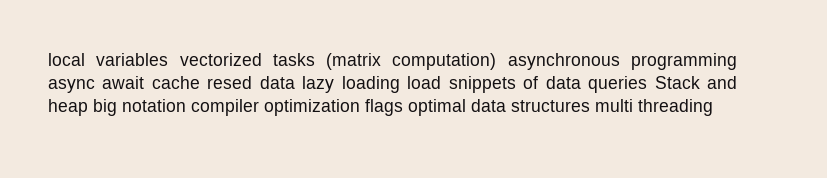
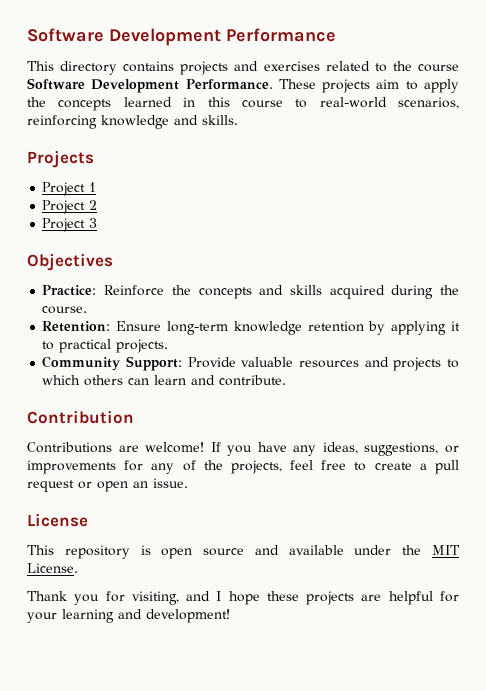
[48,53,737,70] [48,76,737,93] [48,99,713,116] local variables vectorized tasks (matrix computation) asynchronous programming async await cache resed data lazy loading load snippets of data queries Stack and heap big notation compiler optimization flags optimal data structures multi threading -> [27,28,336,46] [27,61,459,75] [27,78,459,93] [27,97,459,111] [27,115,238,129] [27,150,94,168] [42,182,97,196] [42,200,98,214] [42,218,98,232] [27,253,113,271] [42,285,459,299] [42,306,88,314] [42,321,461,335] [42,339,169,353] [42,356,459,371] [42,375,287,386] [27,410,134,424] [27,442,459,456] [27,460,460,474] [27,478,188,492] [27,513,88,527] [27,545,460,559] [27,563,78,573] [27,591,459,605] [27,609,230,623] Software Development Performance // This directory contains projects and exercises related to the course Software Development Performance. These projects aim to apply the concepts learned in this course to real-world scenarios, reinforcing knowledge and skills. // Projects // Project 1 // Project 2 // Project 3 // Objectives // Practice: Reinforce the concepts and skills acquired during the course. // Retention: Ensure long-term knowledge retention by applying it to practical projects. // Community Support: Provide valuable resources and projects to which others can learn and contribute. // Contribution // Contributions are welcome! If you have any ideas, suggestions, or improvements for any of the projects, feel free to create a pull request or open an issue. // License // This repository is open source and available under the MIT License. // Thank you for visiting, and I hope these projects are helpful for your learning and development!

